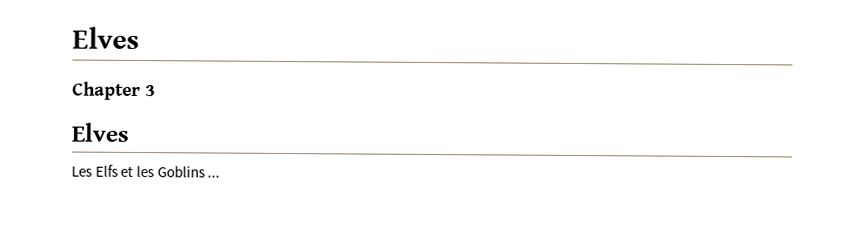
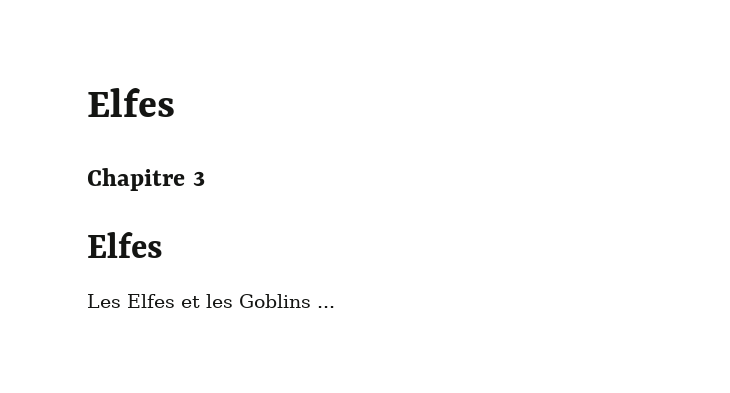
[72,26,139,50] [72,81,141,101] Elves // Chapter -> [87,88,175,117] [87,168,185,191] Elfes // Chapitre
[71,122,130,142] Elves -> [87,232,162,258] Elfes
[94,164,118,177] Elfs -> [127,294,175,308] Elfes

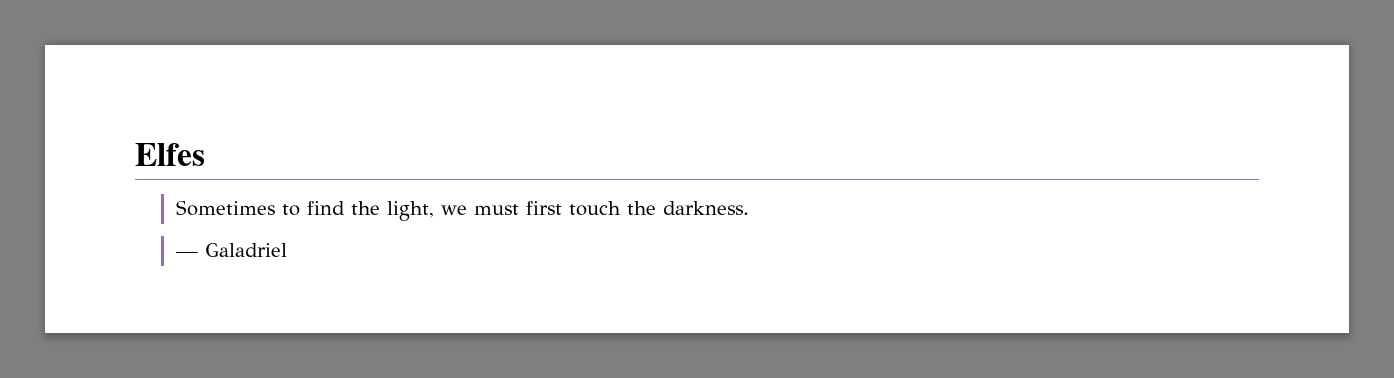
[87,88,175,117] [87,168,205,191] [87,232,162,258] [87,294,335,308] Elfes // Chapitre 3 // Elfes // Les Elfes et les Goblins ... -> [135,143,205,166] [175,200,749,221] [175,243,287,257] Elfes // Sometimes to find the light, we must first touch the darkness. // — Galadriel

